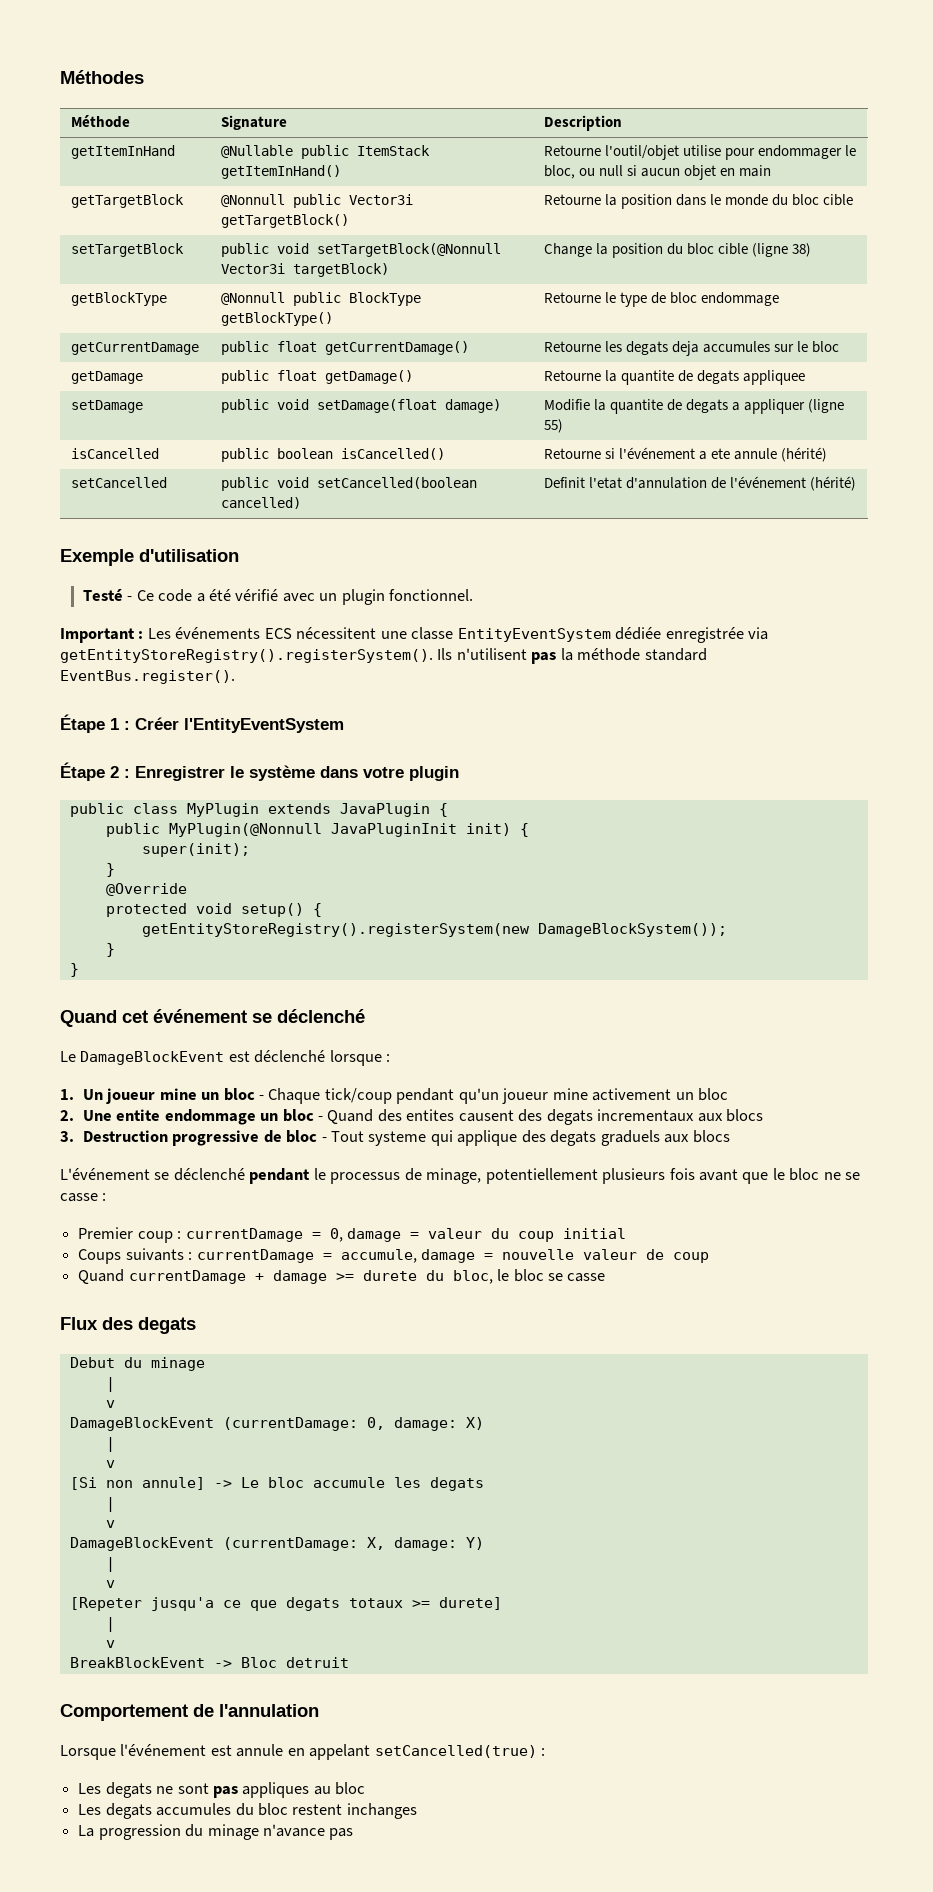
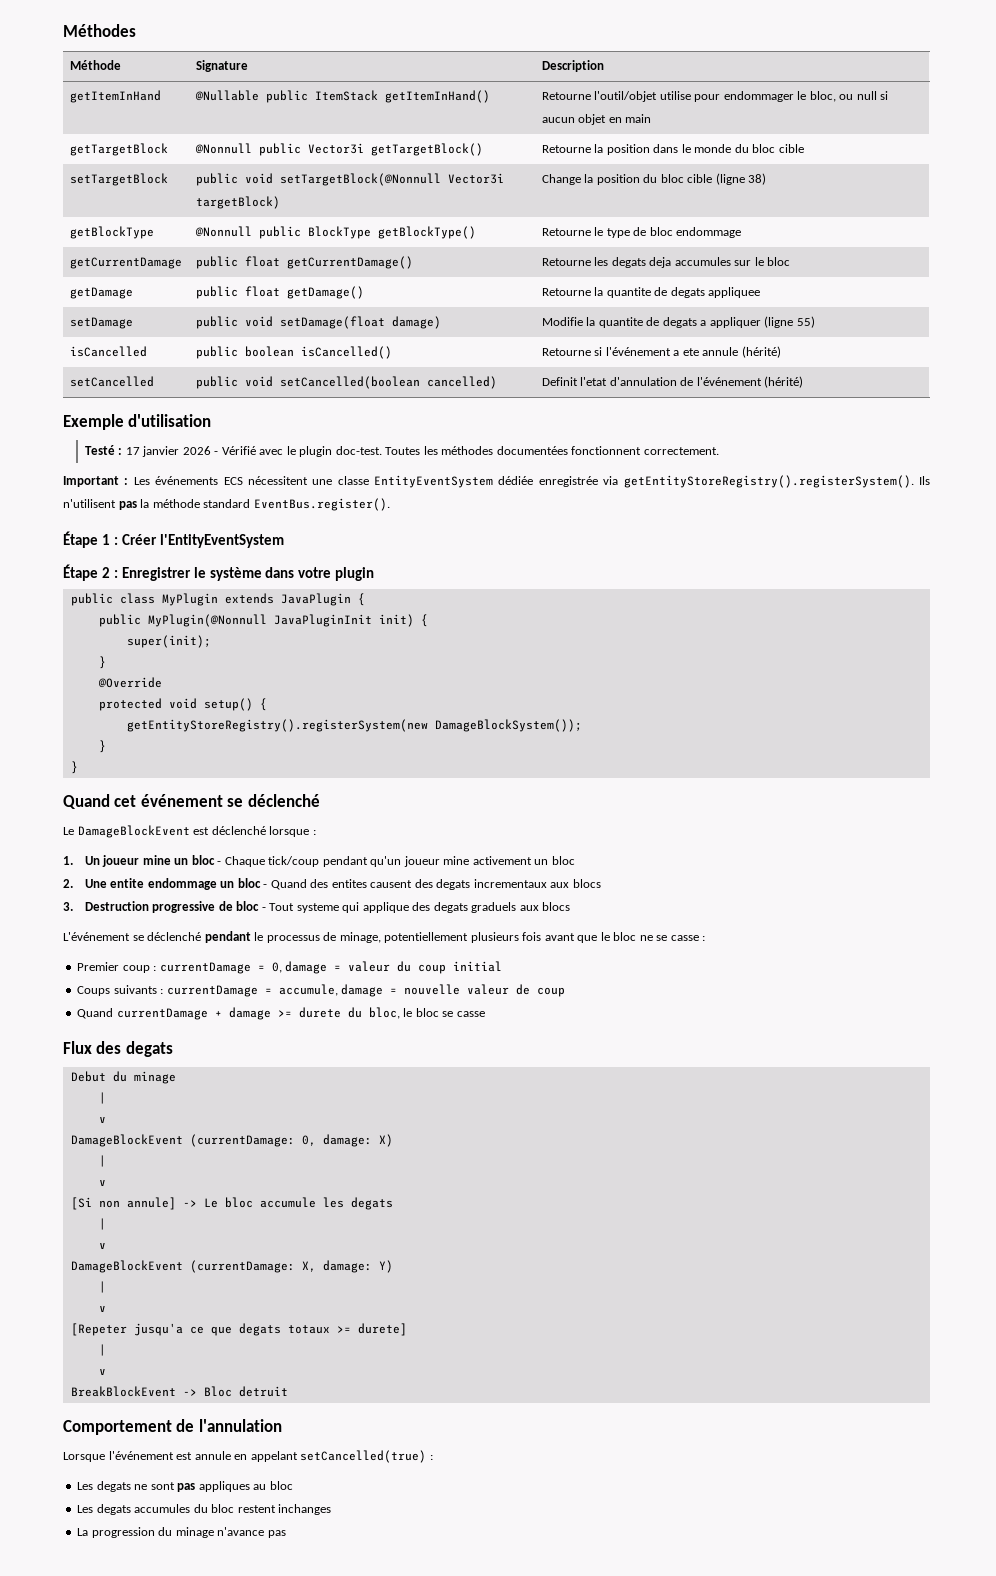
[127,589,474,605] - Ce code a été vérifié avec un plugin fonctionnel. -> [118,446,719,457] : 17 janvier 2026 - Vérifié avec le plugin doc-test. Toutes les méthodes documentées fonctionnent correctement.

